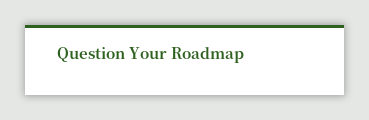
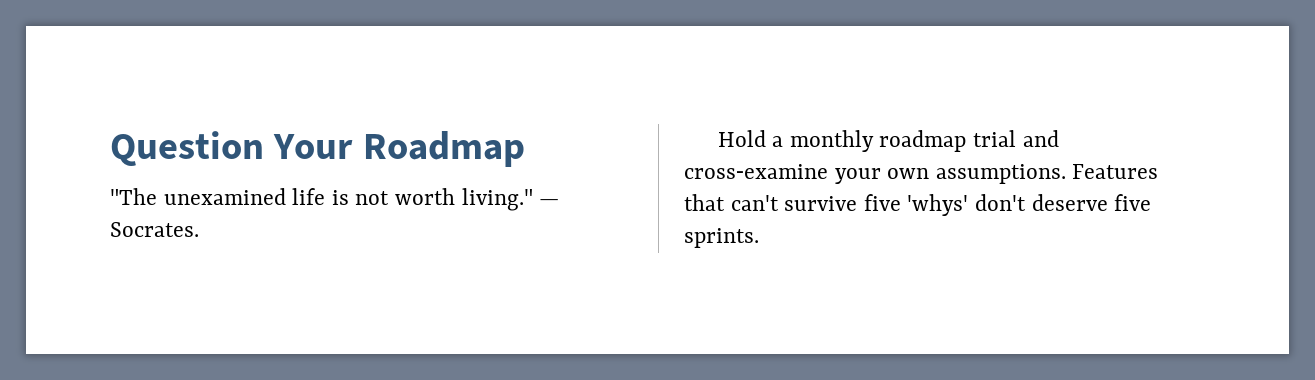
(245, 55) none -> [110,188,560,211] [110,222,199,237] [717,130,1059,152] [684,164,1159,184] [684,194,1152,216] [684,228,759,248] // "The unexamined life is not worth living." — Socrates. // Hold a monthly roadmap trial and cross‑examine your own assumptions. Features that can't survive five 'whys' don't deserve five sprints.

